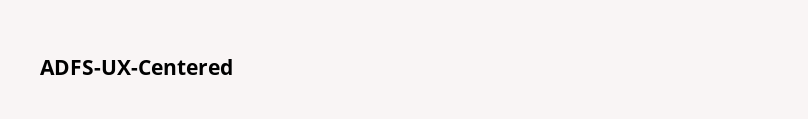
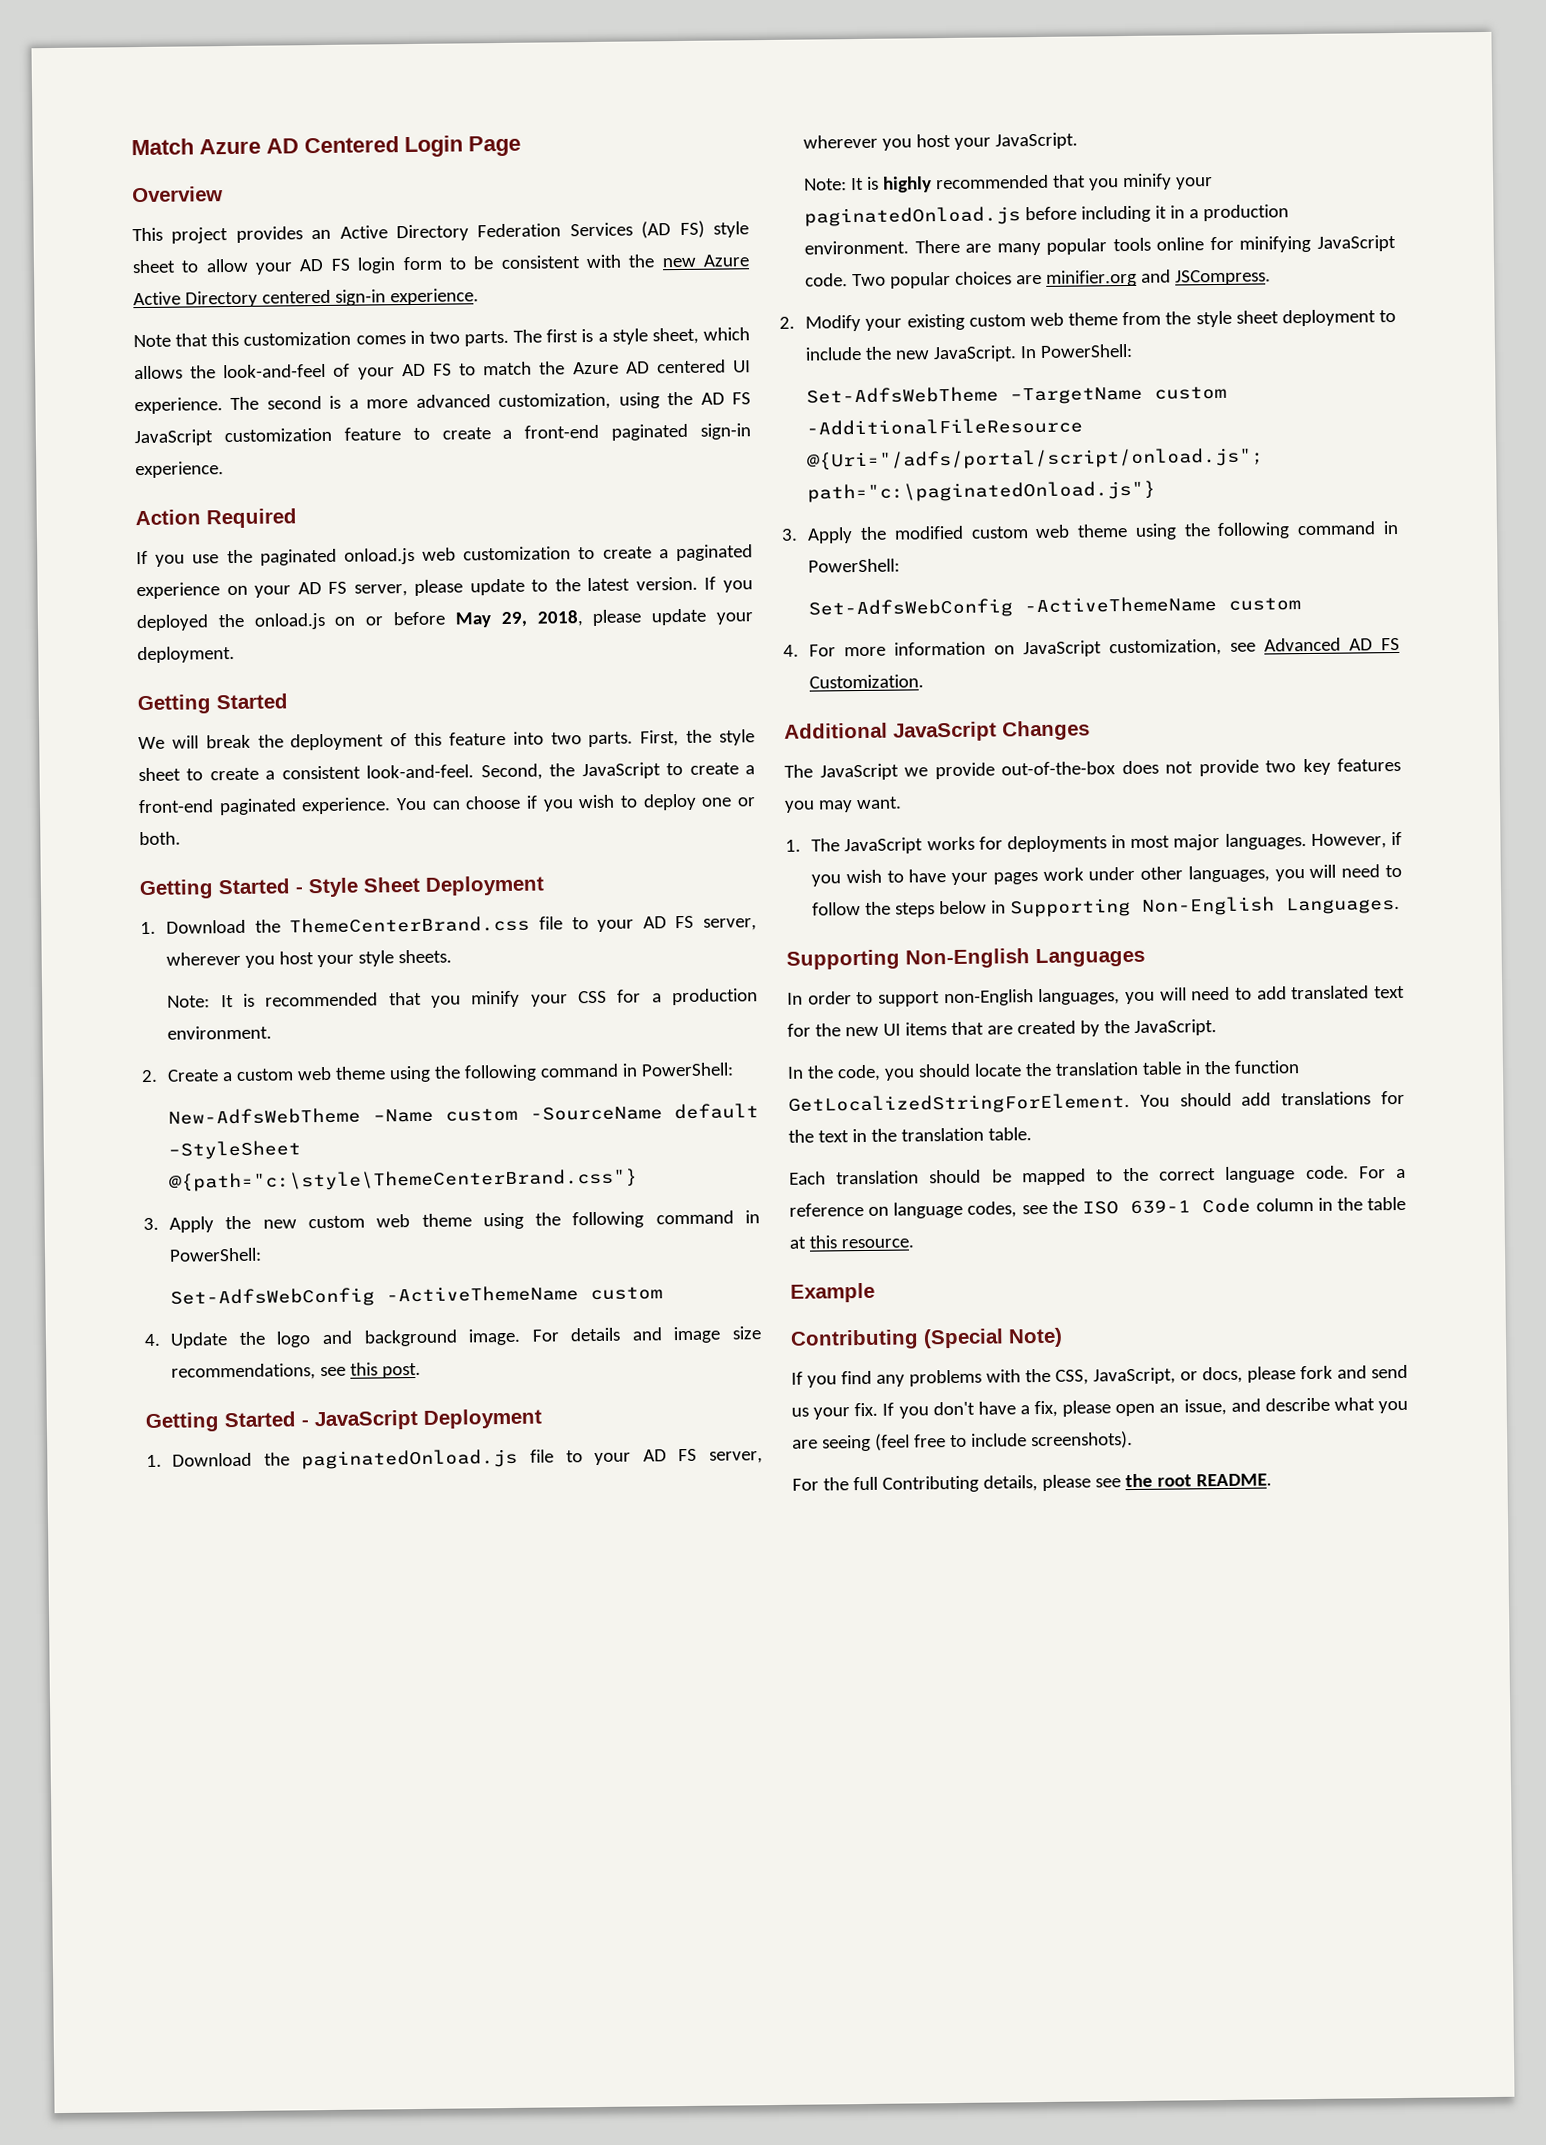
[40,59,233,75] ADFS-UX-Centered -> [131,135,521,158] [132,186,223,203] [132,220,749,244] [132,254,750,275] [133,288,479,308] [133,327,751,348] [134,359,751,380] [134,391,751,415] [134,423,751,447] [135,461,224,479] [135,508,297,529] [136,544,753,567] [136,576,754,600] [136,608,754,632] [137,645,235,664] [137,693,288,715] [138,729,755,751] [138,762,755,782] [138,793,756,816] [139,831,181,846] [139,875,544,900] [140,915,758,935] [166,949,453,968] [167,988,758,1008] [167,1025,273,1040] [141,1062,735,1083] [168,1103,760,1125] [168,1140,302,1160] [169,1168,639,1192] [143,1210,760,1233] [169,1247,263,1262] [170,1285,664,1308] [144,1326,761,1349] [171,1362,422,1381] [145,1408,542,1433] [146,1448,764,1470] [803,132,1079,151] [804,173,1214,193] [804,204,1290,227] [804,234,1396,256] [805,269,1272,289] [779,309,1396,332] [805,343,1134,363] [806,385,1228,405] [806,417,1084,436] [807,447,1265,471] [807,480,1157,503] [781,520,1399,544] [808,558,901,573] [808,596,1302,619] [783,637,1400,658] [809,674,925,689] [784,720,1090,742] [784,757,1401,781] [784,796,902,813] [785,831,1402,855] [811,864,1402,887] [812,896,1401,918] [786,947,1145,970] [787,985,1405,1007] [787,1019,1217,1037] [787,1060,1300,1082] [788,1090,1405,1115] [788,1127,1032,1143] [789,1165,1406,1186] [789,1196,1406,1219] [789,1235,914,1249] [790,1282,875,1303] [790,1327,1063,1350] [791,1364,1408,1388] [791,1397,1408,1420] [792,1431,1133,1452] [792,1473,1272,1493] Match Azure AD Centered Login Page // Overview // This project provides an Active Directory Federation Services (AD FS) style sheet to allow your AD FS login form to be consistent with the new Azure Active Directory centered sign-in experience. // Note that this customization comes in two parts. The first is a style sheet, which allows the look-and-feel of your AD FS to match the Azure AD centered UI experience. The second is a more advanced customization, using the AD FS JavaScript customization feature to create a front-end paginated sign-in experience. // Action Required // If you use the paginated onload.js web customization to create a paginated experience on your AD FS server, please update to the latest version. If you deployed the onload.js on or before May 29, 2018, please update your deployment. // Getting Started // We will break the deployment of this feature into two parts. First, the style sheet to create a consistent look-and-feel. Second, the JavaScript to create a front-end paginated experience. You can choose if you wish to deploy one or both. // Getting Started - Style Sheet Deployment // 1. Download the ThemeCenterBrand.css file to your AD FS server, wherever you host your style sheets. // Note: It is recommended that you minify your CSS for a production environment. // 2. Create a custom web theme using the following command in PowerShell: // New-AdfsWebTheme –Name custom -SourceName default –StyleSheet @{path="c:\style\ThemeCenterBrand.css"} // 3. Apply the new custom web theme using the following command in PowerShell: // Set-AdfsWebConfig -ActiveThemeName custom // 4. Update the logo and background image. For details and image size recommendations, see this post. // Getting Started - JavaScript Deployment // 1. Download the paginatedOnload.js file to your AD FS server, wherever you host your JavaScript. // Note: It is highly recommended that you minify your paginatedOnload.js before including it in a production environment. There are many popular tools online for minifying JavaScript code. Two popular choices are minifier.org and JSCompress. // 2. Modify your existing custom web theme from the style sheet deployment to include the new JavaScript. In PowerShell: // Set-AdfsWebTheme –TargetName custom -AdditionalFileResource @{Uri="/adfs/portal/script/onload.js"; path="c:\paginatedOnload.js"} // 3. Apply the modified custom web theme using the following command in PowerShell: // Set-AdfsWebConfig -ActiveThemeName custom // 4. For more information on JavaScript customization, see Advanced AD FS Customization. // Additional JavaScript Changes // The JavaScript we provide out-of-the-box does not provide two key features you may want. // 1. The JavaScript works for deployments in most major languages. However, if you wish to have your pages work under other languages, you will need to follow the steps below in Supporting Non-English Languages. // Supporting Non-English Languages // In order to support non-English languages, you will need to add translated text for the new UI items that are created by the JavaScript. // In the code, you should locate the translation table in the function GetLocalizedStringForElement. You should add translations for the text in the translation table. // Each translation should be mapped to the correct language code. For a reference on language codes, see the ISO 639-1 Code column in the table at this resource. // Example // Contributing (Special Note) // If you find any problems with the CSS, JavaScript, or docs, please fork and send us your fix. If you don't have a fix, please open an issue, and describe what you are seeing (feel free to include screenshots). // For the full Contributing details, please see the root README.

